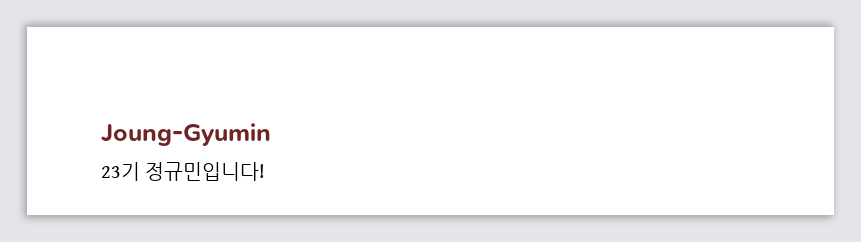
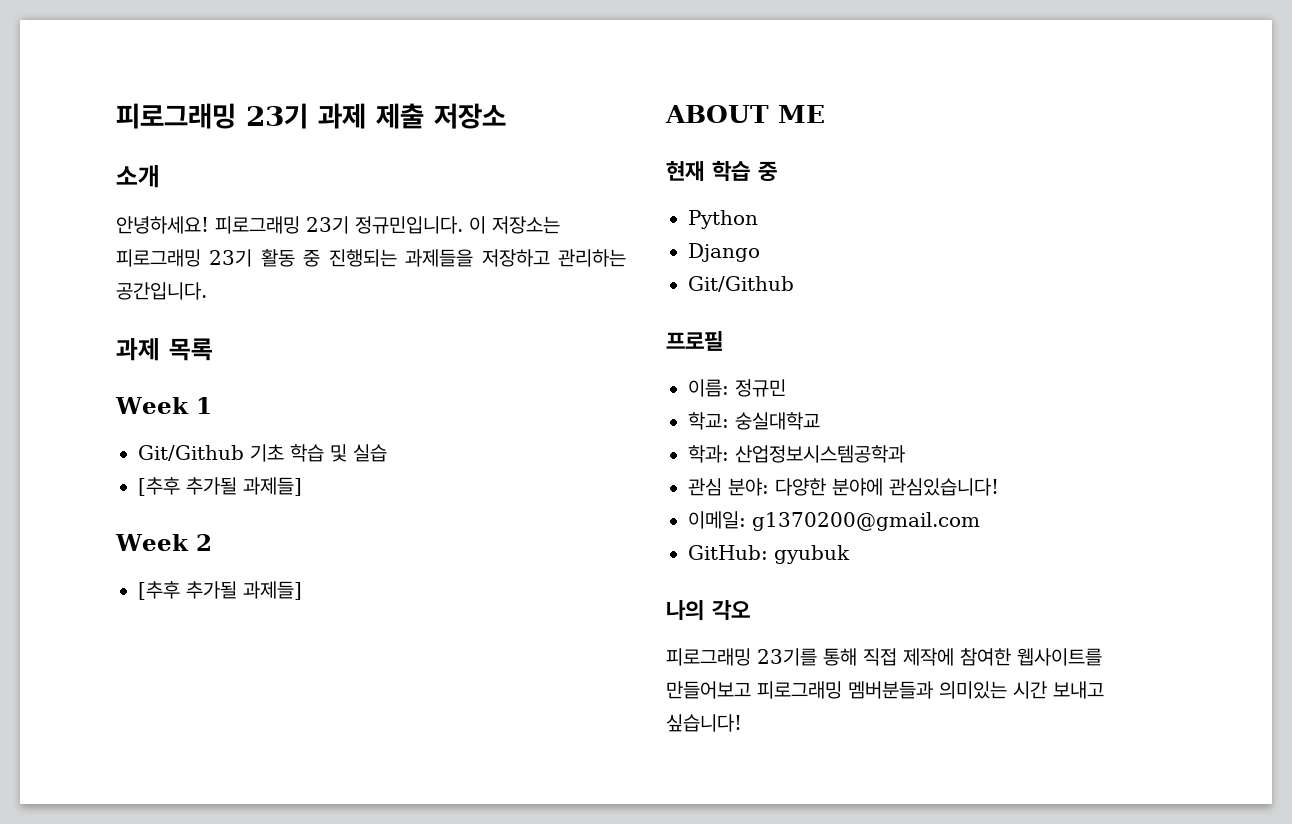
[101,123,271,146] [101,162,266,181] Joung-Gyumin // 23기 정규민입니다! -> [116,103,506,129] [116,165,160,188] [116,216,560,234] [116,249,626,267] [116,282,207,300] [116,338,213,361] [115,397,212,414] [138,444,387,462] [138,477,302,496] [115,534,212,551] [138,581,302,600] [665,105,825,123] [666,160,777,182] [688,210,758,229] [688,243,760,262] [688,276,794,292] [666,331,723,351] [688,379,786,397] [688,412,820,430] [688,445,905,463] [688,478,999,496] [688,511,980,531] [688,545,850,564] [666,600,750,621] [666,648,1102,666] [666,681,1104,699] [666,714,742,732] 피로그래밍 23기 과제 제출 저장소 // 소개 // 안녕하세요! 피로그래밍 23기 정규민입니다. 이 저장소는 피로그래밍 23기 활동 중 진행되는 과제들을 저장하고 관리하는 공간입니다. // 과제 목록 // Week 1 // Git/Github 기초 학습 및 실습 // [추후 추가될 과제들] // Week 2 // [추후 추가될 과제들] // ABOUT ME // 현재 학습 중 // Python // Django // Git/Github // 프로필 // 이름: 정규민 // 학교: 숭실대학교 // 학과: 산업정보시스템공학과 // 관심 분야: 다양한 분야에 관심있습니다! // 이메일: g1370200@gmail.com // GitHub: gyubuk // 나의 각오 // 피로그래밍 23기를 통해 직접 제작에 참여한 웹사이트를 만들어보고 피로그래밍 멤버분들과 의미있는 시간 보내고 싶습니다!

